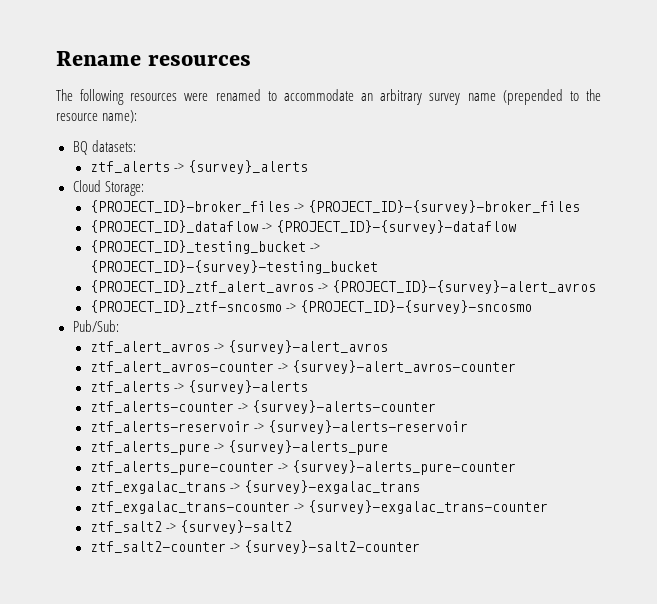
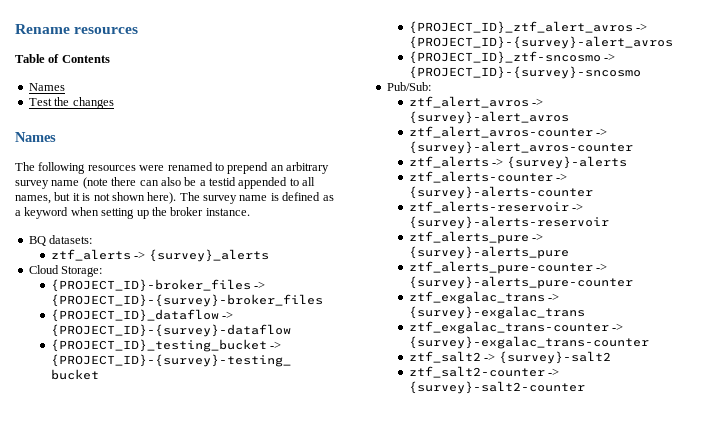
(252, 60) none -> [15,54,110,63] [28,83,65,91] [28,97,114,109] [15,132,56,142] // Table of Contents // Names // Test the changes // Names
[283,89,354,101] accommodate -> [227,162,269,174] prepend
[502,89,601,105] [56,110,138,123] (prepended to the resource name): -> [82,177,316,189] [15,192,334,204] [15,207,250,219] (note there can also be a testid appended to all names, but it is not shown here). The survey name is defined as a keyword when setting up the broker instance.

